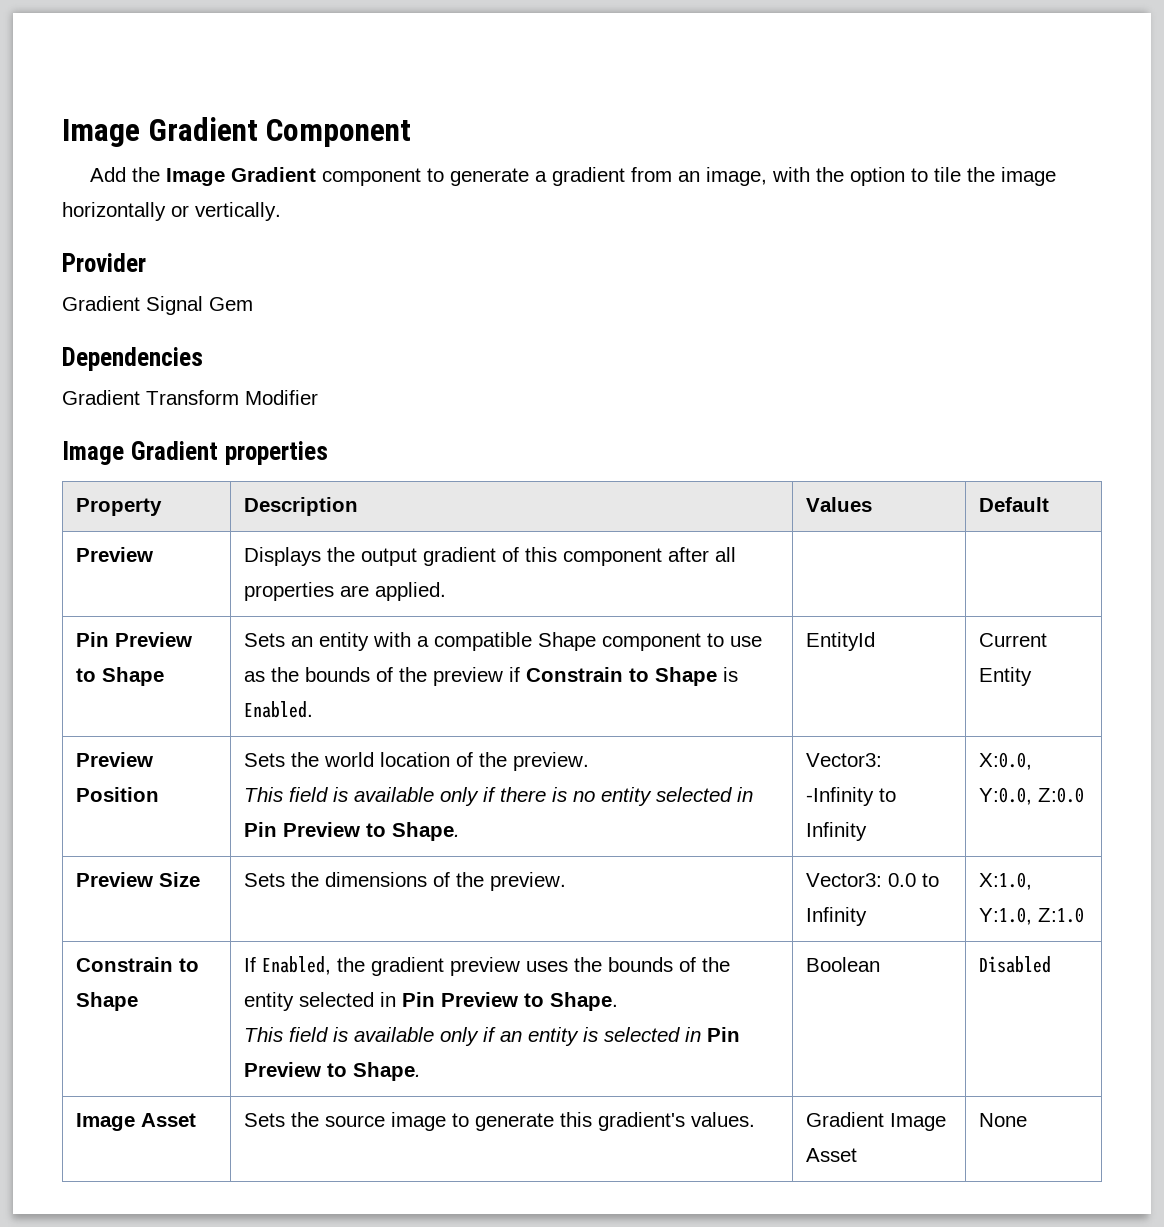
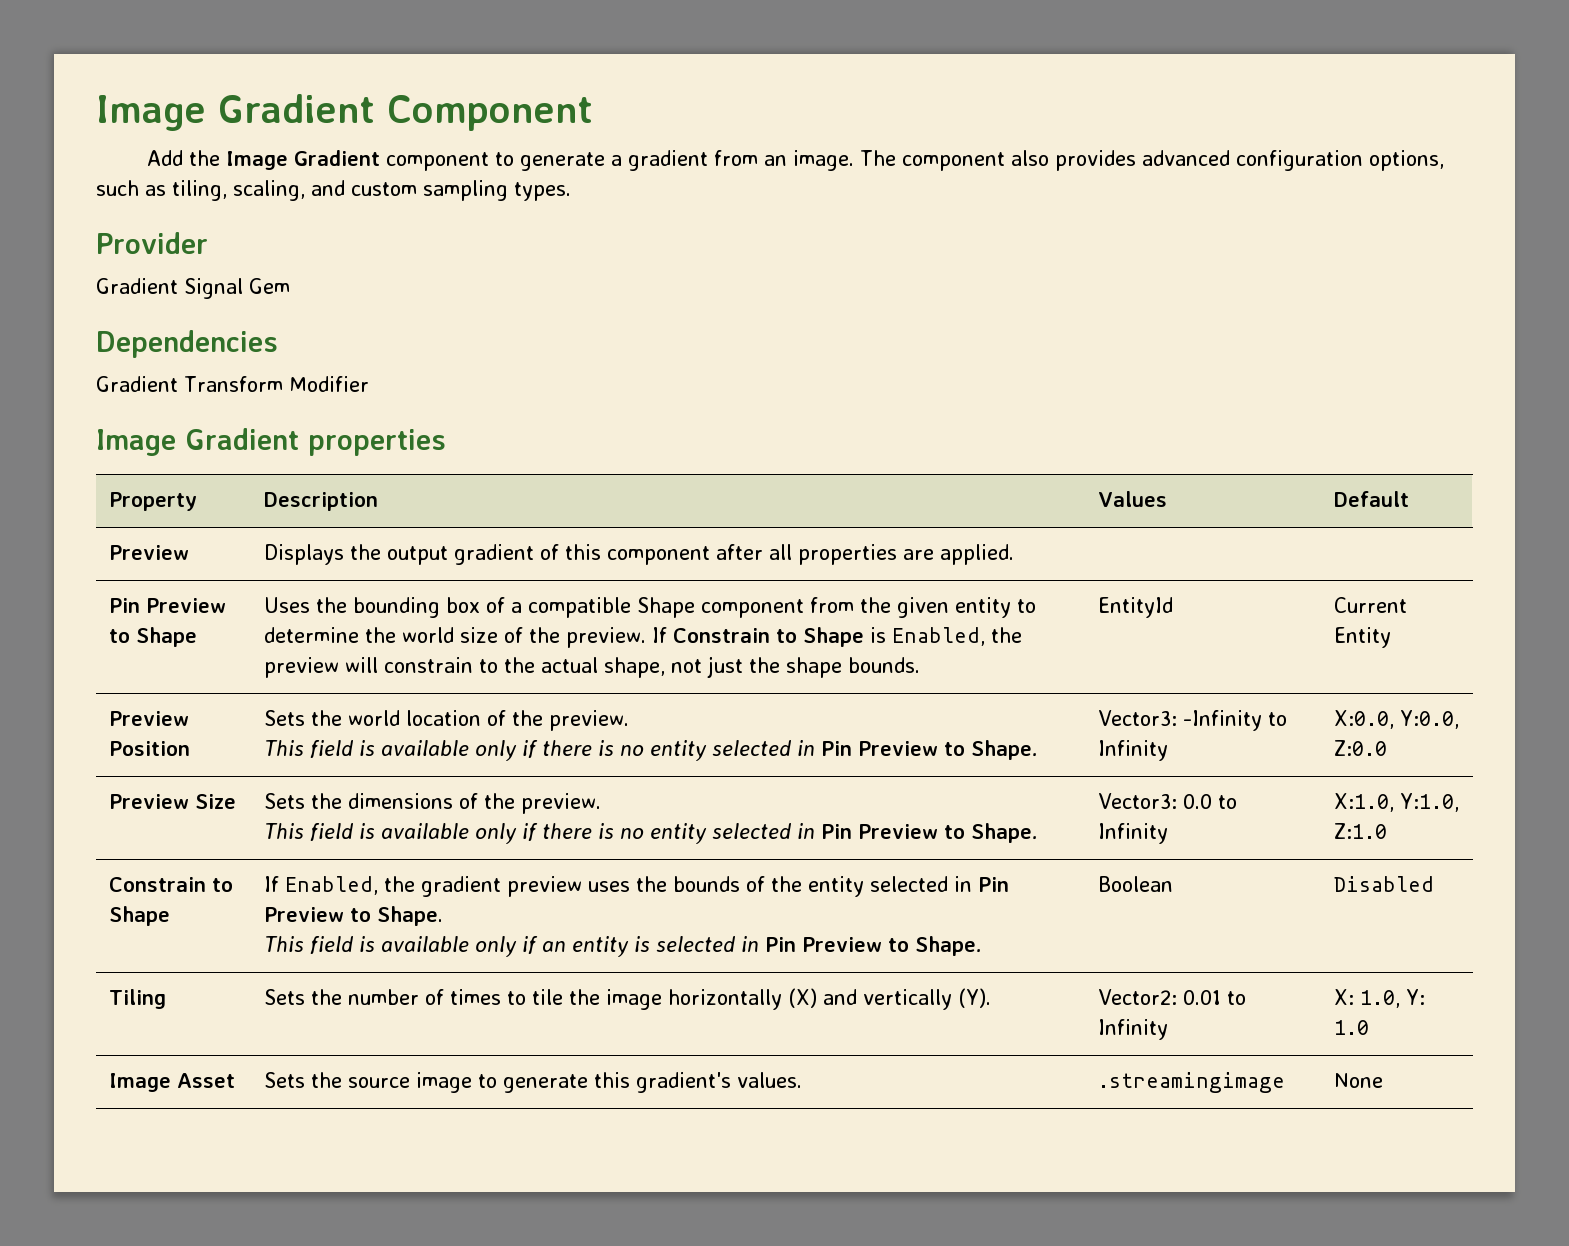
[706,167,1057,186] [62,202,281,221] image, with the option to tile the image horizontally or vertically. -> [793,150,1445,171] [96,180,571,201] image. The component also provides advanced configuration options, such as tiling, scaling, and custom sampling types.
[243,632,762,651] [243,667,738,686] [243,701,313,718] Sets an entity with a compatible Shape component to use as the bounds of the preview if Constrain to Shape is Enabled. -> [263,597,1036,618] [263,627,1022,648] [263,656,920,678] Uses the bounding box of a compatible Shape component from the given entity to determine the world size of the preview. If Constrain to Shape is Enabled, the preview will constrain to the actual shape, not just the shape bounds.
(566, 881) none -> [263,823,1038,844] // This field is available only if there is no entity selected in Pin Preview to Shape.
(1051, 964) none -> [108,989,166,1009] [263,988,991,1010] [1097,989,1246,1005] [1097,1019,1168,1040] [1333,989,1425,1008] [1333,1020,1369,1035] // Tiling | Sets the number of times to tile the image horizontally (X) and vertically (Y). | Vector2: 0.01 to Infinity | X: 1.0, Y: 1.0
[805,1112,946,1131] [805,1148,857,1162] Gradient Image Asset -> [1097,1072,1285,1093] .streamingimage

